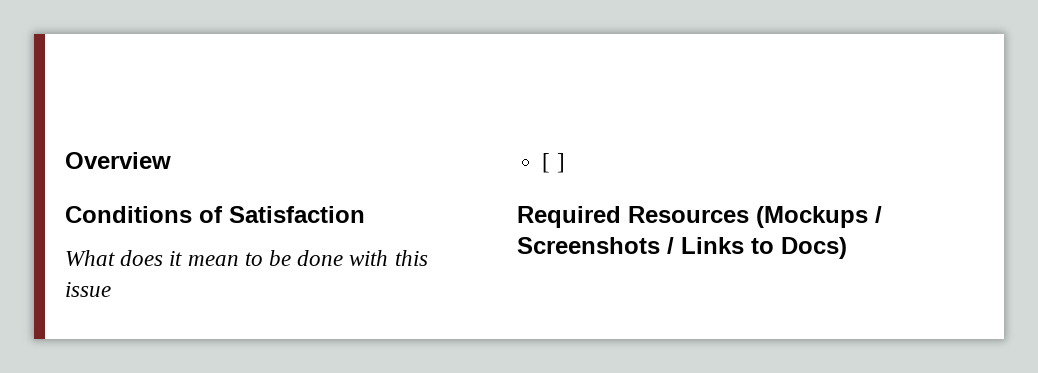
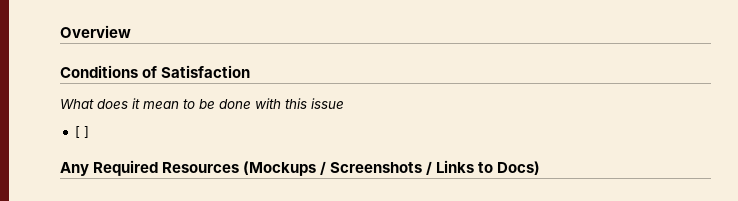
(565, 163) none -> [60,162,89,176] Any

